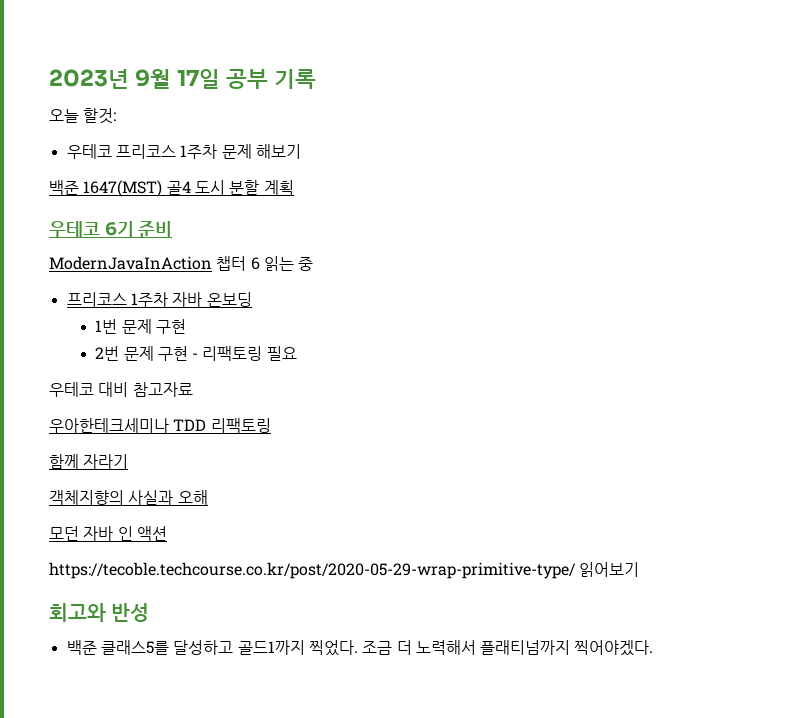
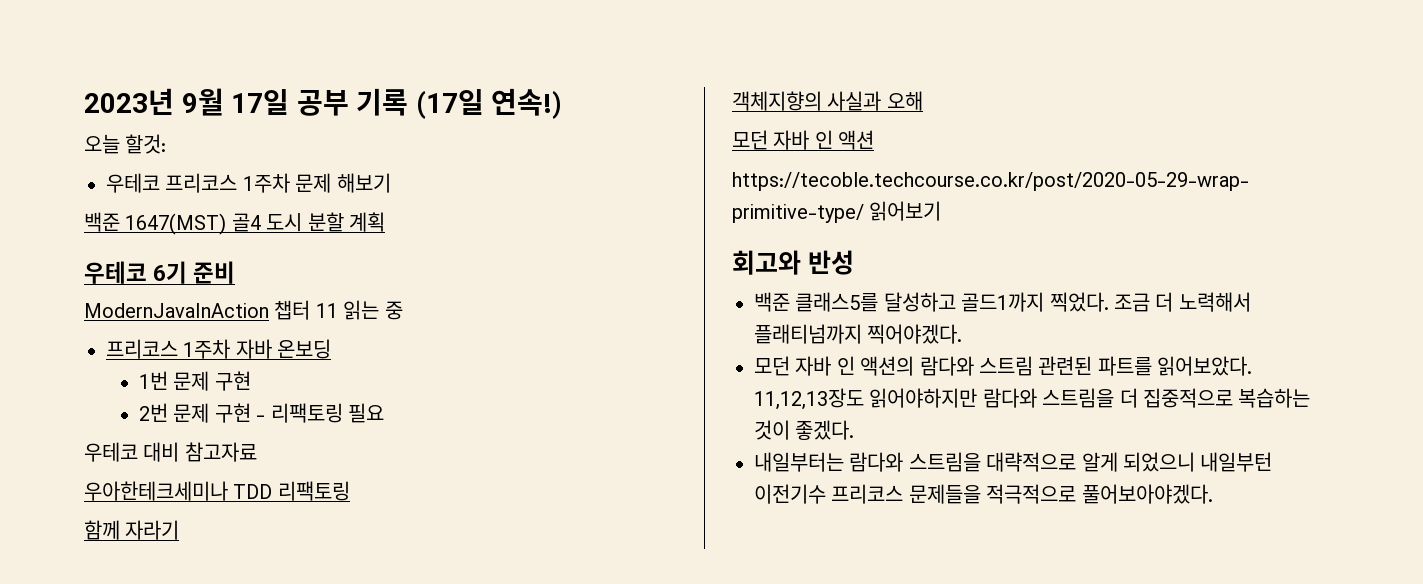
(316, 79) none -> [415,88,563,119] (17일 연속!)
[250,257,260,270] 6 -> [315,303,338,318] 11
(654, 648) none -> [754,356,1253,376] [754,388,1311,410] [754,420,855,440] [754,452,1273,472] [754,484,1213,504] // 모던 자바 인 액션의 람다와 스트림 관련된 파트를 읽어보았다. 11,12,13장도 읽어야하지만 람다와 스트림을 더 집중적으로 복습하는 것이 좋겠다. // 내일부터는 람다와 스트림을 대략적으로 알게 되었으니 내일부턴 이전기수 프리코스 문제들을 적극적으로 풀어보아야겠다.

